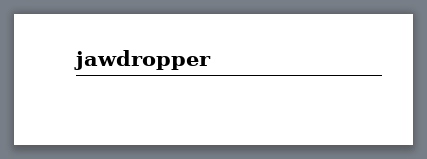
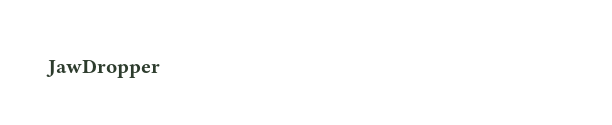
[74,50,211,70] jawdropper -> [46,59,160,78] JawDropper

